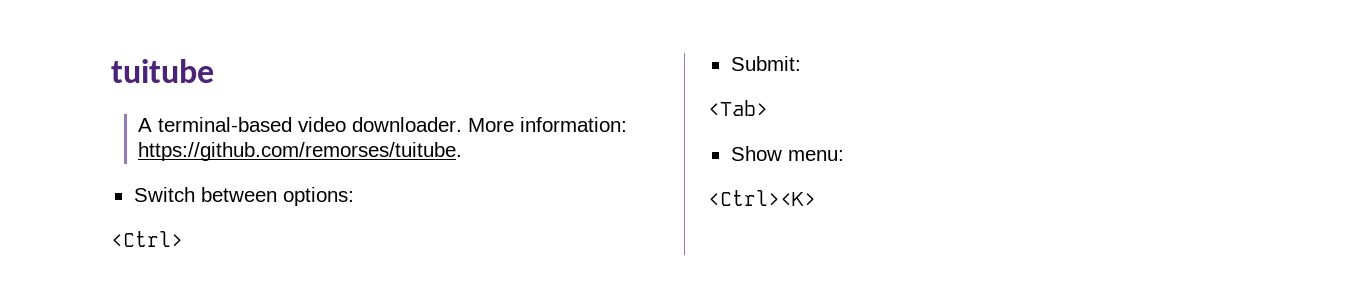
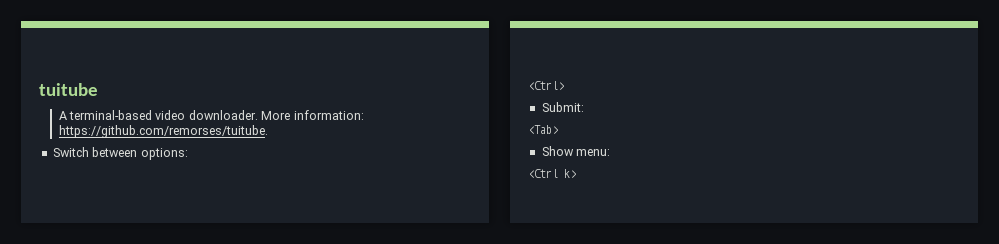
[708,190,816,206] <Ctrl><K> -> [528,169,576,178] <Ctrl k>

